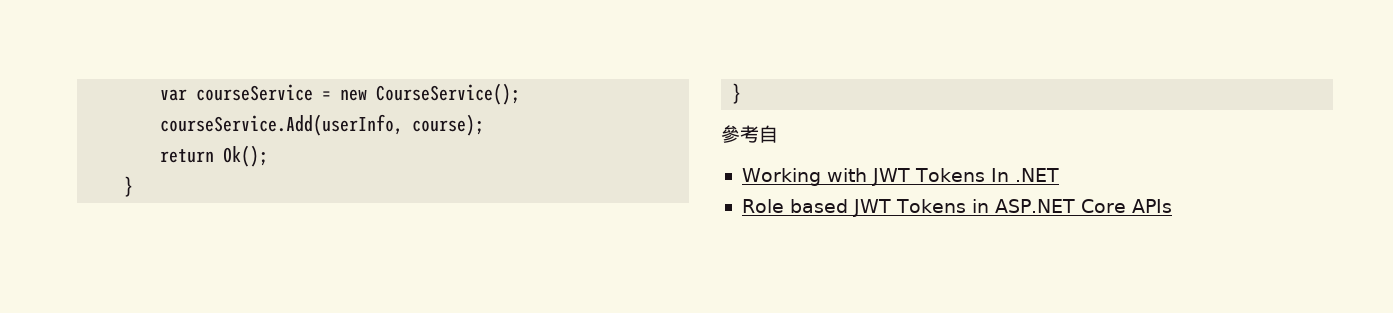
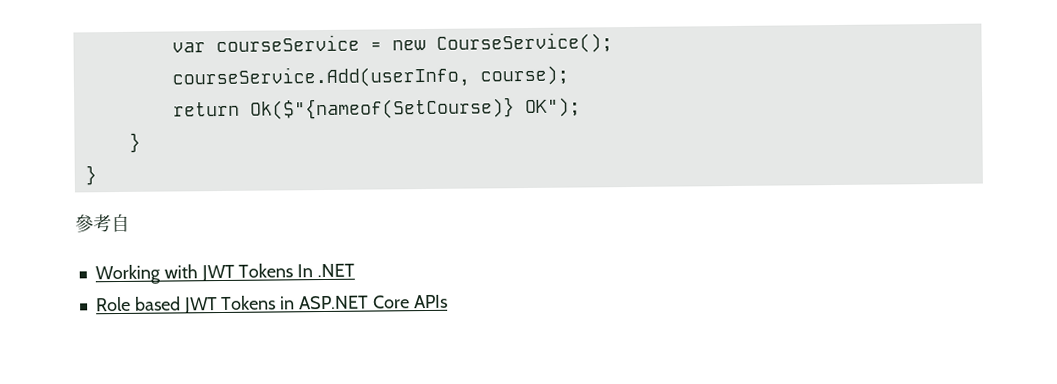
[223,145,269,167] Ok(); -> [249,97,581,120] Ok($"{nameof(SetCourse)} OK");

